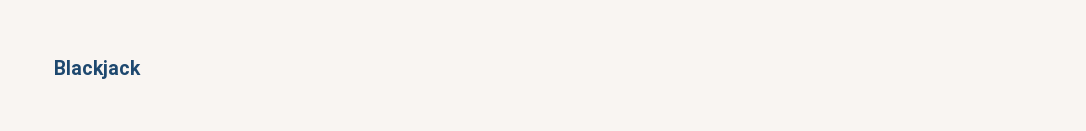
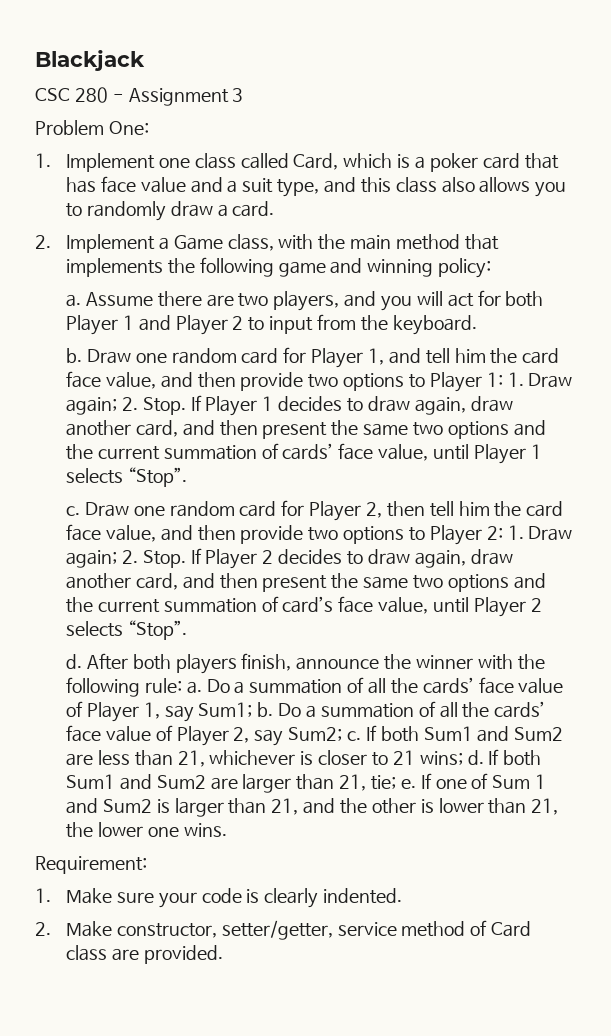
(141, 69) none -> [35,87,244,106] [35,120,149,135] [35,153,559,172] [66,176,567,197] [66,201,275,221] [35,234,499,253] [66,257,492,278] [66,290,544,311] [66,314,477,335] [66,347,560,368] [66,371,573,392] [66,395,513,416] [66,420,546,439] [66,443,542,464] [66,467,187,487] [66,500,564,521] [66,524,573,545] [66,548,513,569] [66,573,546,592] [66,596,542,617] [66,620,187,640] [66,653,545,674] [66,677,564,697] [66,701,546,722] [66,725,564,746] [66,749,542,767] [66,773,547,793] [66,798,559,817] [66,822,227,838] [35,856,147,874] [35,888,403,908] [35,920,532,940] [66,945,223,964] // CSC 280 - Assignment 3 // Problem One: // 1. Implement one class called Card, which is a poker card that has face value and a suit type, and this class also allows you to randomly draw a card. // 2. Implement a Game class, with the main method that implements the following game and winning policy: // a. Assume there are two players, and you will act for both Player 1 and Player 2 to input from the keyboard. // b. Draw one random card for Player 1, and tell him the card face value, and then provide two options to Player 1: 1. Draw again; 2. Stop. If Player 1 decides to draw again, draw another card, and then present the same two options and the current summation of cards’ face value, until Player 1 selects “Stop”. // c. Draw one random card for Player 2, then tell him the card face value, and then provide two options to Player 2: 1. Draw again; 2. Stop. If Player 2 decides to draw again, draw another card, and then present the same two options and the current summation of card’s face value, until Player 2 selects “Stop”. // d. After both players finish, announce the winner with the following rule: a. Do a summation of all the cards’ face value of Player 1, say Sum1; b. Do a summation of all the cards’ face value of Player 2, say Sum2; c. If both Sum1 and Sum2 are less than 21, whichever is closer to 21 wins; d. If both Sum1 and Sum2 are larger than 21, tie; e. If one of Sum 1 and Sum2 is larger than 21, and the other is lower than 21, the lower one wins. // Requirement: // 1. Make sure your code is clearly indented. // 2. Make constructor, setter/getter, service method of Card class are provided.

